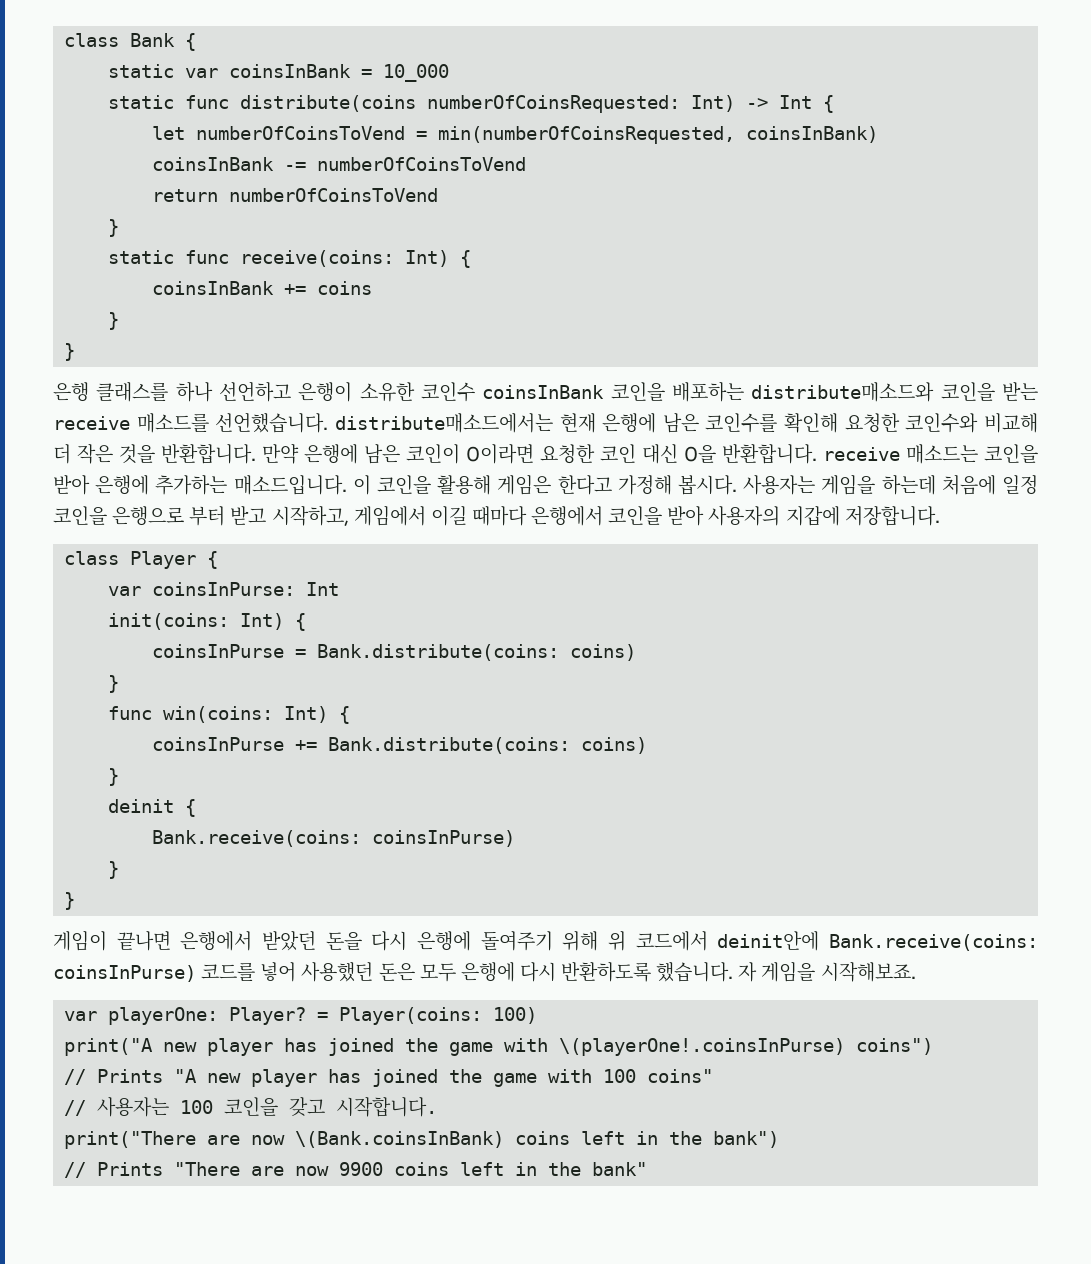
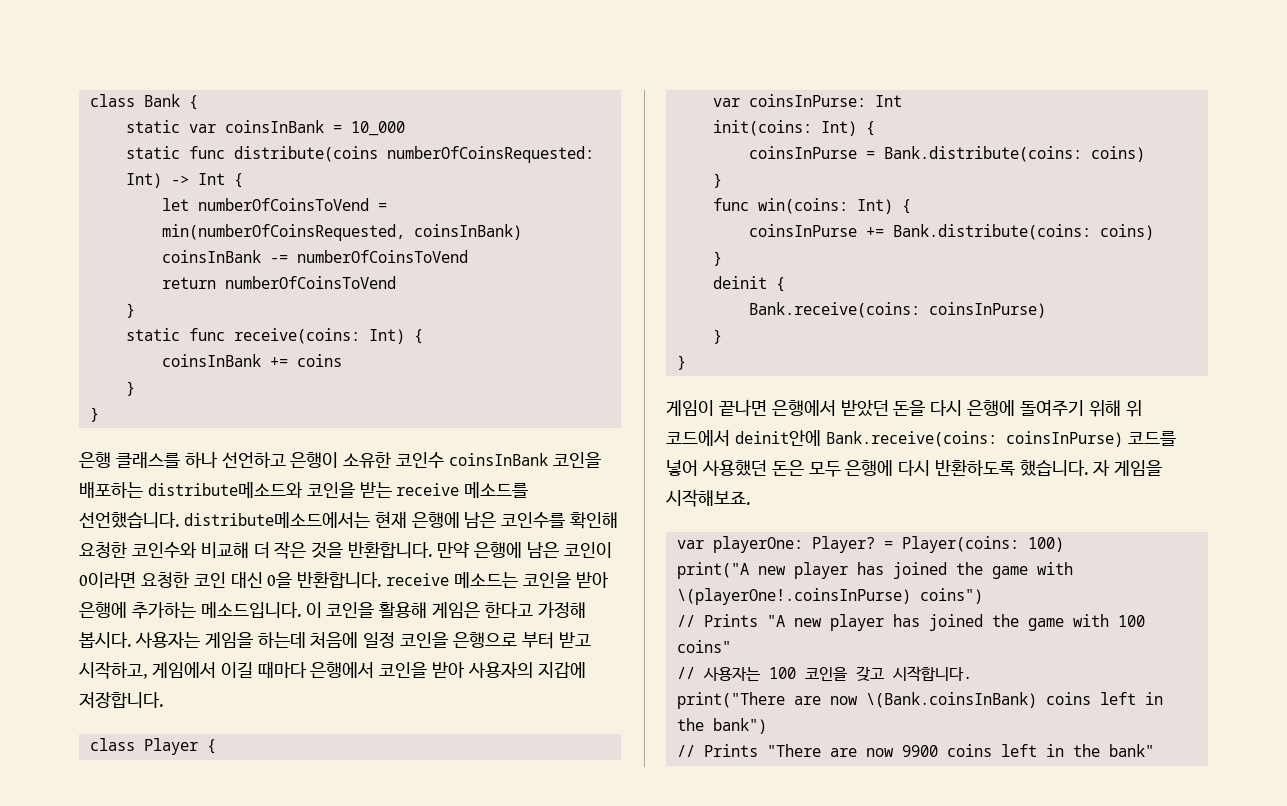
[751,382,935,402] distribute매소드와 -> [147,482,303,498] distribute메소드와
[136,412,553,433] 매소드를 선언했습니다. distribute매소드에서는 -> [464,482,529,498] [79,512,370,528] 메소드를 선언했습니다. distribute메소드에서는
[906,444,978,464] 매소드는 -> [454,572,519,588] 메소드는
[233,475,347,495] 매소드입니다. -> [200,602,301,618] 메소드입니다.

